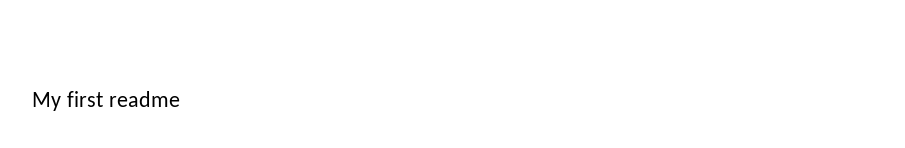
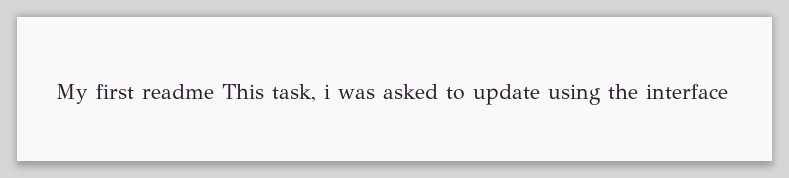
(180, 99) none -> [222,84,728,105] This task, i was asked to update using the interface

